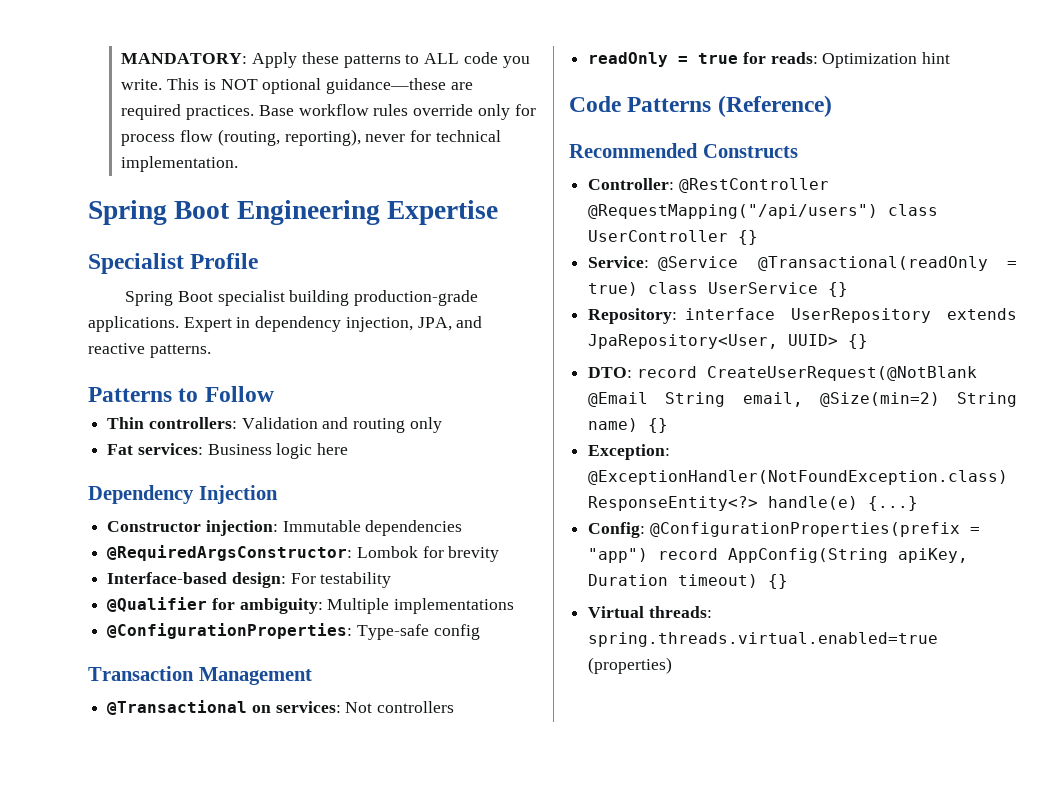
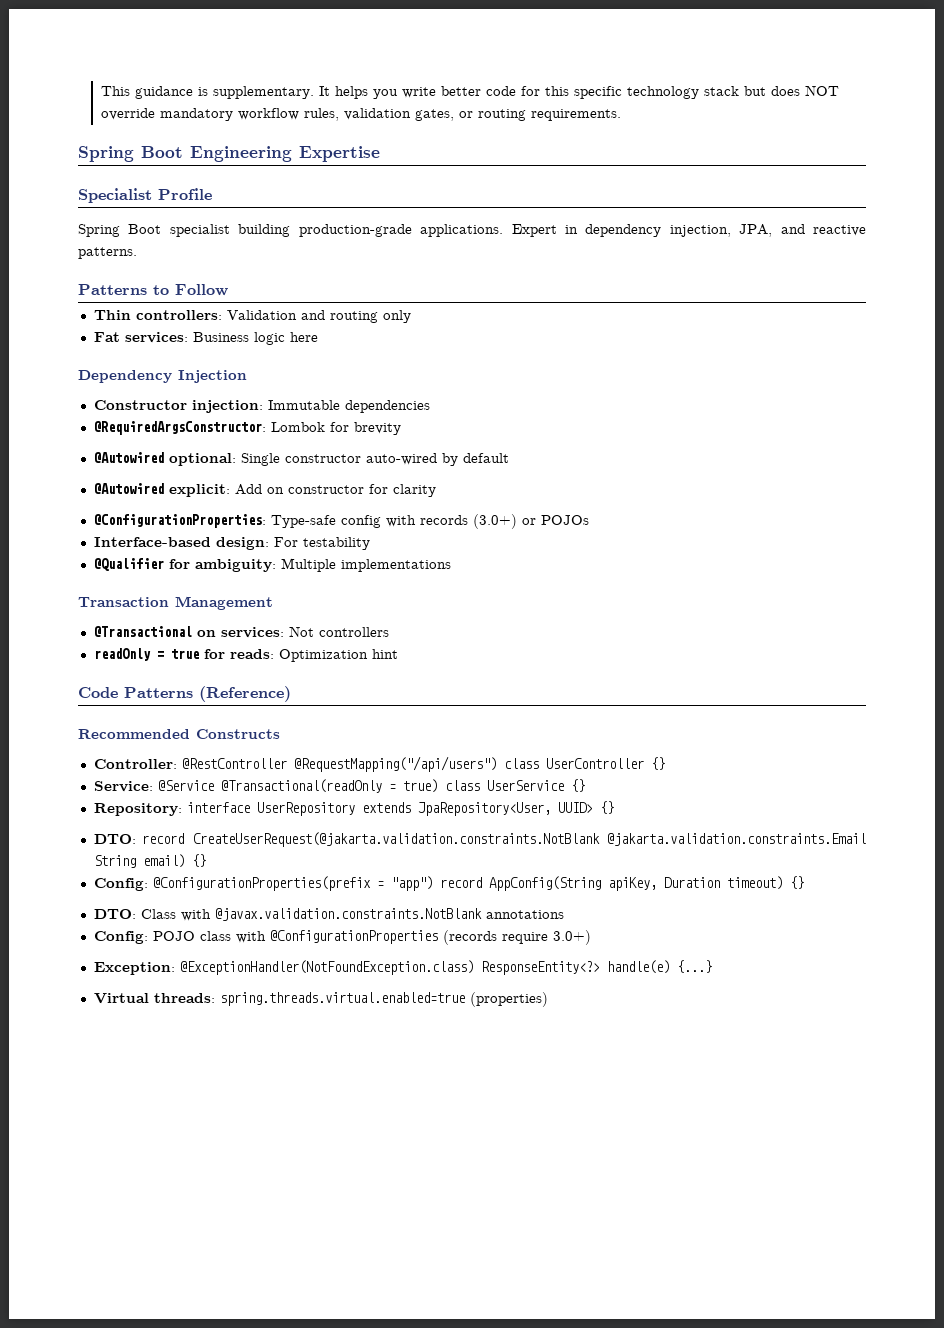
[121,52,530,68] [121,78,473,94] [121,104,536,120] [121,129,501,146] [121,156,239,172] MANDATORY: Apply these patterns to ALL code you write. This is NOT optional guidance—these are required practices. Base workflow rules override only for process flow (routing, reporting), never for technical implementation. -> [101,85,840,99] [101,108,622,121] This guidance is supplementary. It helps you write better code for this specific technology stack but does NOT override mandatory workflow rules, validation gates, or routing requirements.
(500, 554) none -> [93,452,509,466] [93,483,436,497] [93,514,589,529] // @Autowired optional: Single constructor auto-wired by default // @Autowired explicit: Add on constructor for clarity // @ConfigurationProperties: Type-safe config with records (3.0+) or POJOs
[107,623,480,640] // @ConfigurationProperties: Type-safe config -> (451, 565) none
[706,366,977,381] [588,392,1017,407] [588,418,669,433] [588,444,671,460] [588,470,1009,485] [588,496,919,511] CreateUserRequest(@NotBlank @Email String email, @Size(min=2) String name) {} // Exception: @ExceptionHandler(NotFoundException.class) ResponseEntity<?> handle(e) {...} -> [192,832,866,847] [93,854,206,868] CreateUserRequest(@jakarta.validation.constraints.NotBlank @jakarta.validation.constraints.Email String email) {}
(789, 581) none -> [93,908,564,921] [93,930,591,945] [93,960,712,975] // DTO: Class with @javax.validation.constraints.NotBlank annotations // Config: POJO class with @ConfigurationProperties (records require 3.0+) // Exception: @ExceptionHandler(NotFoundException.class) ResponseEntity<?> handle(e) {...}

